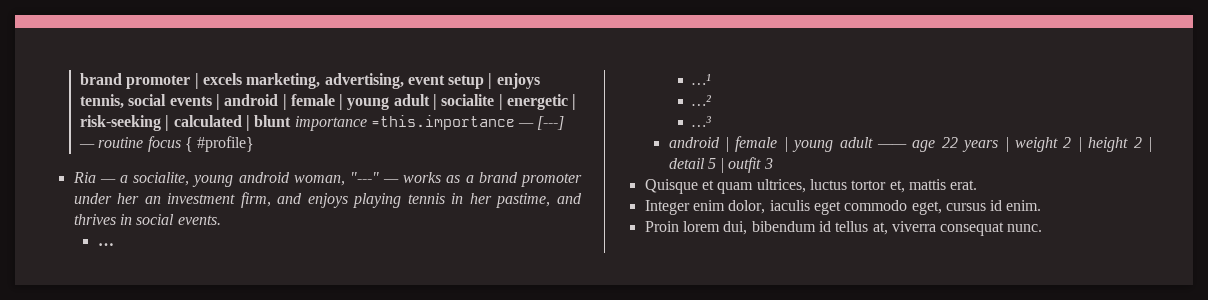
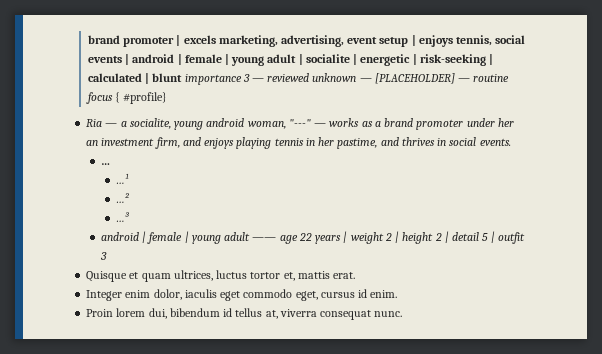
[370,115,565,130] =this.importance — [---] -> [242,73,455,84] 3 — reviewed unknown — [PLACEHOLDER]

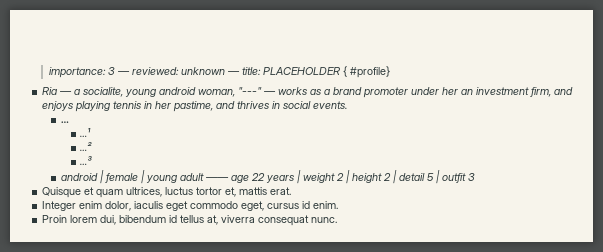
[87,35,526,47] [87,54,494,66] [87,73,242,85] brand promoter | excels marketing, advertising, event setup | enjoys tennis, social events | android | female | young adult | socialite | energetic | risk-seeking | calculated | blunt importance -> [49,67,107,78] importance:
[267,73,310,82] reviewed -> [132,67,180,75] reviewed:
[374,73,510,84] [85,92,113,104] [PLACEHOLDER] — routine focus -> [242,67,342,75] title: PLACEHOLDER

